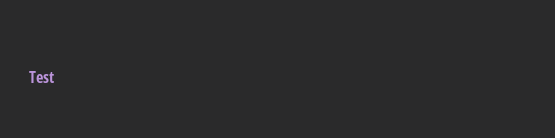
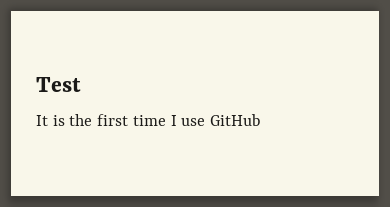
(54, 77) none -> [36,114,262,126] // It is the first time I use GitHub

